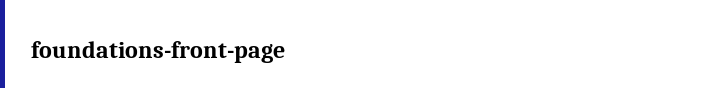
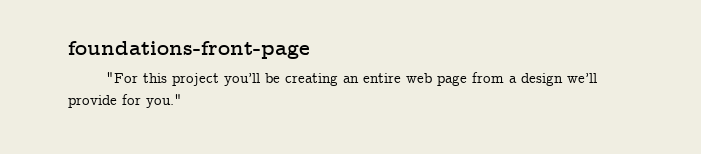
(285, 52) none -> [105,72,597,86] [68,94,182,108] // "For this project you’ll be creating an entire web page from a design we’ll provide for you."

